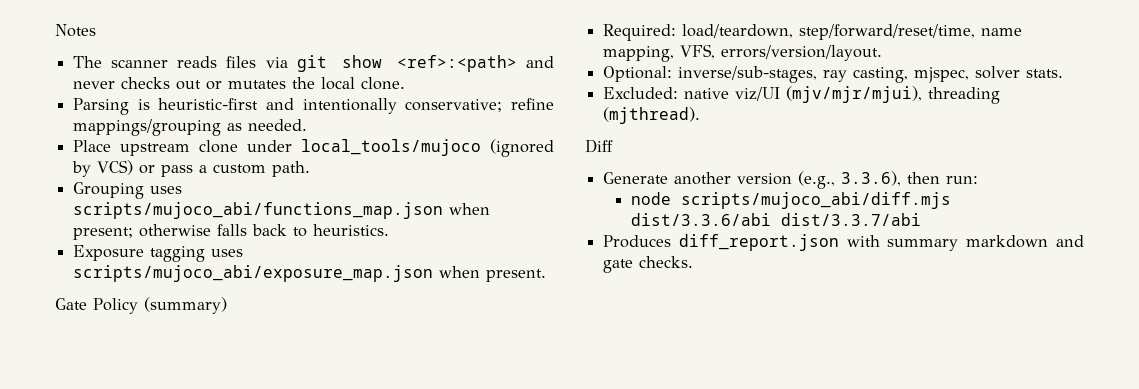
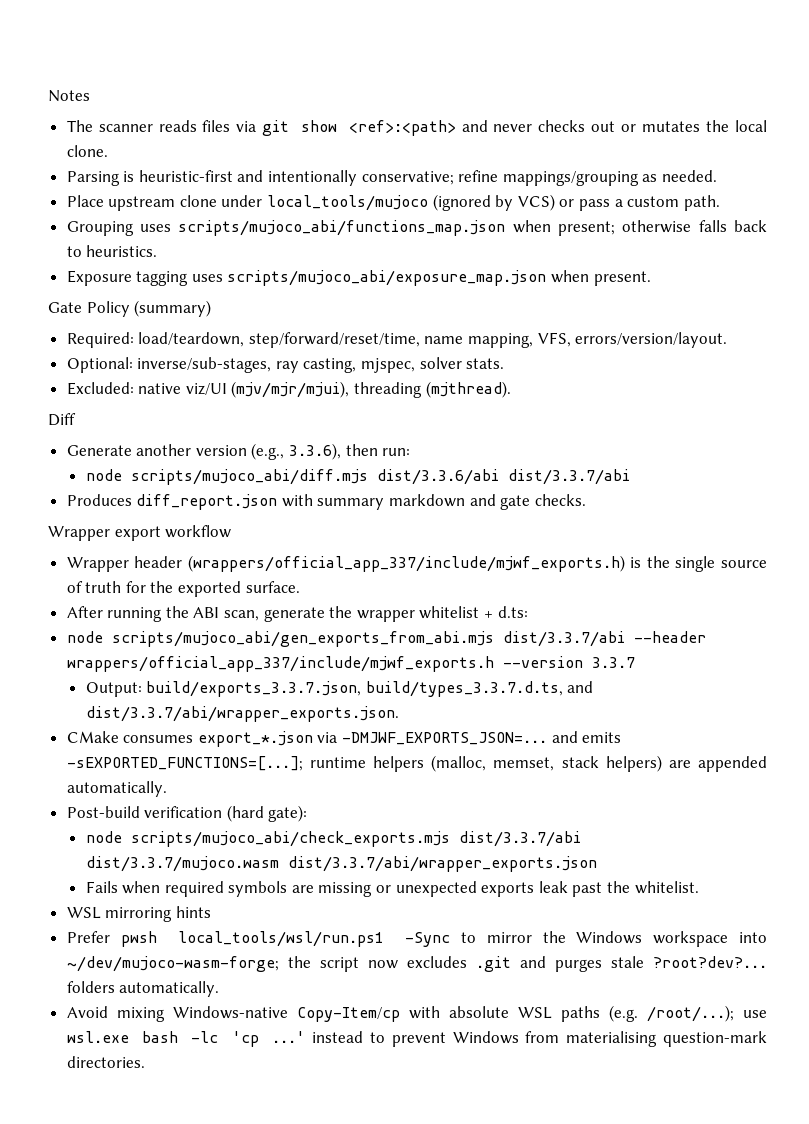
(694, 262) none -> [48,525,232,541] [66,555,767,572] [66,581,300,597] [66,606,528,622] [66,631,706,647] [66,656,635,672] [85,681,594,697] [85,706,399,722] [66,731,622,747] [66,755,767,772] [66,781,167,797] [66,805,308,822] [85,831,581,847] [85,856,597,872] [85,881,699,897] [66,906,211,922] [66,931,768,947] [66,956,767,972] [66,981,220,997] [66,1005,767,1022] [66,1031,768,1047] [66,1056,145,1068] // Wrapper export workflow // Wrapper header (wrappers/official_app_337/include/mjwf_exports.h) is the single source of truth for the exported surface. // After running the ABI scan, generate the wrapper whitelist + d.ts: // node scripts/mujoco_abi/gen_exports_from_abi.mjs dist/3.3.7/abi --header wrappers/official_app_337/include/mjwf_exports.h --version 3.3.7 // Output: build/exports_3.3.7.json, build/types_3.3.7.d.ts, and dist/3.3.7/abi/wrapper_exports.json. // CMake consumes export_*.json via -DMJWF_EXPORTS_JSON=... and emits -sEXPORTED_FUNCTIONS=[...]; runtime helpers (malloc, memset, stack helpers) are appended automatically. // Post-build verification (hard gate): // node scripts/mujoco_abi/check_exports.mjs dist/3.3.7/abi dist/3.3.7/mujoco.wasm dist/3.3.7/abi/wrapper_exports.json // Fails when required symbols are missing or unexpected exports leak past the whitelist. // WSL mirroring hints // Prefer pwsh local_tools/wsl/run.ps1 -Sync to mirror the Windows workspace into ~/dev/mujoco-wasm-forge; the script now excludes .git and purges stale ?root?dev?... folders automatically. // Avoid mixing Windows-native Copy-Item/cp with absolute WSL paths (e.g. /root/...); use wsl.exe bash -lc 'cp ...' instead to prevent Windows from materialising question-mark directories.

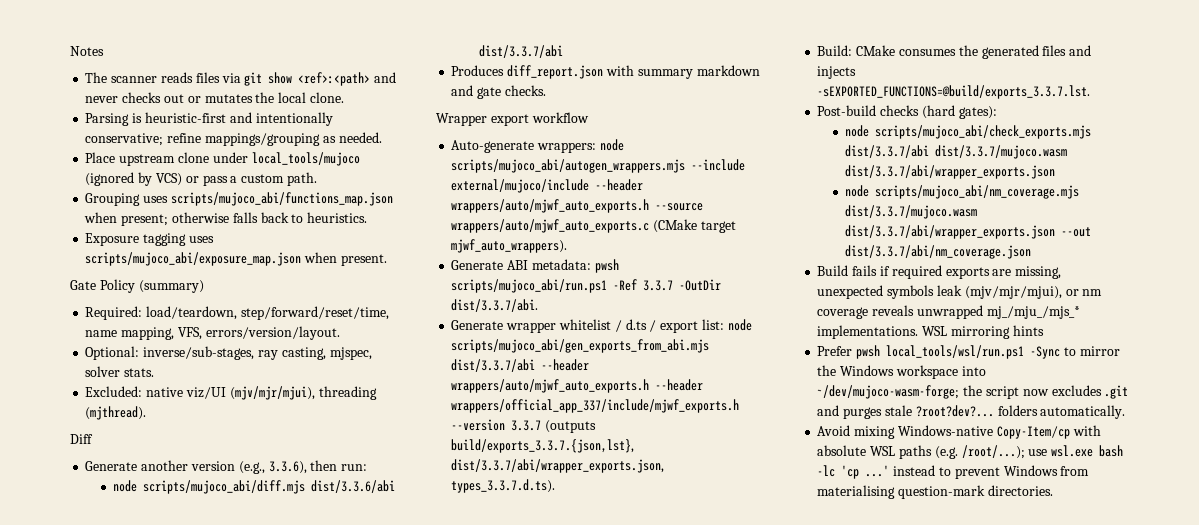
[66,555,767,572] [66,581,300,597] [66,606,528,622] Wrapper header (wrappers/official_app_337/include/mjwf_exports.h) is the single source of truth for the exported surface. // After running the ABI scan, generate the wrapper whitelist + d.ts: // -> [451,139,624,153] [451,159,746,173] [451,179,644,193] [451,199,704,213] [451,219,736,233] [451,239,568,253] [451,259,619,273] [451,279,722,293] [451,299,539,312] [451,319,724,333] Auto-generate wrappers: node scripts/mujoco_abi/autogen_wrappers.mjs --include external/mujoco/include --header wrappers/auto/mjwf_auto_exports.h --source wrappers/auto/mjwf_auto_exports.c (CMake target mjwf_auto_wrappers). // Generate ABI metadata: pwsh scripts/mujoco_abi/run.ps1 -Ref 3.3.7 -OutDir dist/3.3.7/abi. // Generate wrapper whitelist / d.ts / export list:
(706, 637) none -> [451,379,704,393] wrappers/auto/mjwf_auto_exports.h --header
[85,681,594,697] [85,706,399,722] [66,731,622,747] [66,755,767,772] [66,781,167,797] [66,805,308,822] // Output: build/exports_3.3.7.json, build/types_3.3.7.d.ts, and dist/3.3.7/abi/wrapper_exports.json. // CMake consumes export_*.json via -DMJWF_EXPORTS_JSON=... and emits -sEXPORTED_FUNCTIONS=[...]; runtime helpers (malloc, memset, stack helpers) are appended automatically. // Post-build verification (hard gate): -> [545,420,597,433] [451,439,635,453] [451,459,665,473] [451,479,556,493] [817,45,1092,59] [817,66,857,79] [817,85,1091,99] [817,105,997,119] (outputs build/exports_3.3.7.{json,lst}, dist/3.3.7/abi/wrapper_exports.json, types_3.3.7.d.ts). // Build: CMake consumes the generated files and injects -sEXPORTED_FUNCTIONS=@build/exports_3.3.7.lst. // Post-build checks (hard gates):
[85,881,699,897] Fails when required symbols are missing or unexpected exports leak past the whitelist. // -> [845,185,1080,199] [845,205,978,219] [845,225,1092,239] [845,245,1032,259] [817,265,1062,279] [817,285,1103,299] [817,305,1080,319] [817,325,919,339] node scripts/mujoco_abi/nm_coverage.mjs dist/3.3.7/mujoco.wasm dist/3.3.7/abi/wrapper_exports.json --out dist/3.3.7/abi/nm_coverage.json // Build fails if required exports are missing, unexpected symbols leak (mjv/mjr/mjui), or nm coverage reveals unwrapped mj_/mju_/mjs_* implementations.

